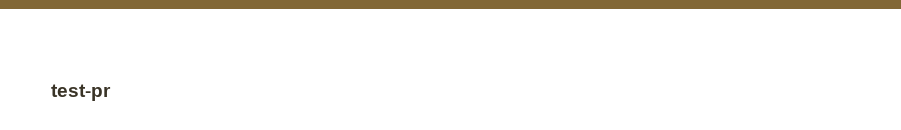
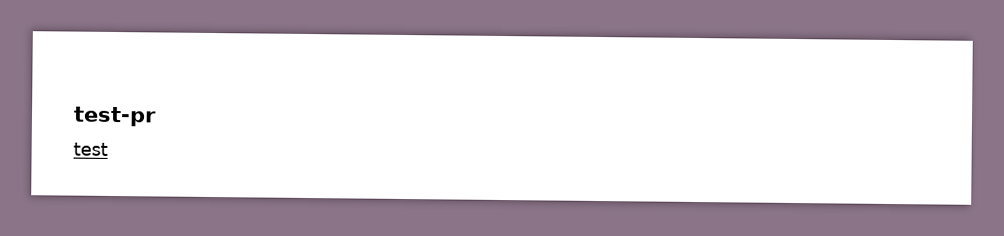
(111, 92) none -> [73,142,108,156] // test

